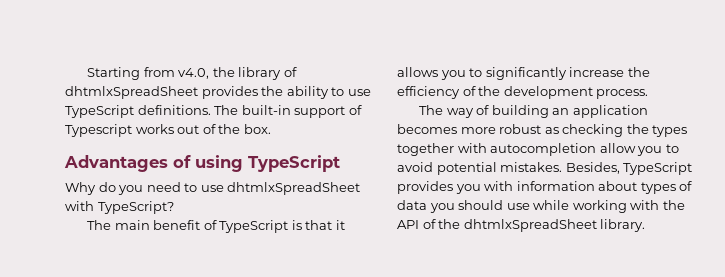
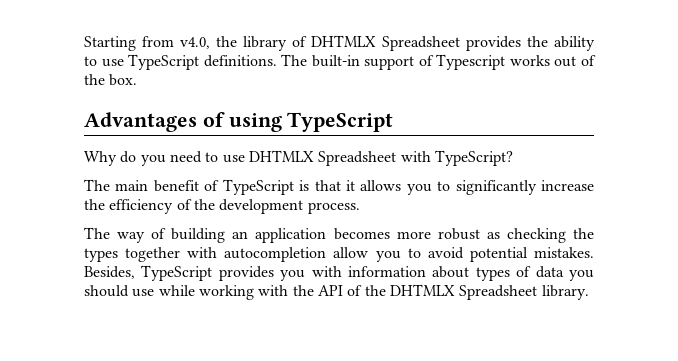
[65,86,198,99] dhtmlxSpreadSheet -> [311,35,460,51] DHTMLX Spreadsheet
[227,182,361,195] dhtmlxSpreadSheet -> [248,150,397,166] DHTMLX Spreadsheet
[463,219,597,232] dhtmlxSpreadSheet -> [389,284,538,300] DHTMLX Spreadsheet

